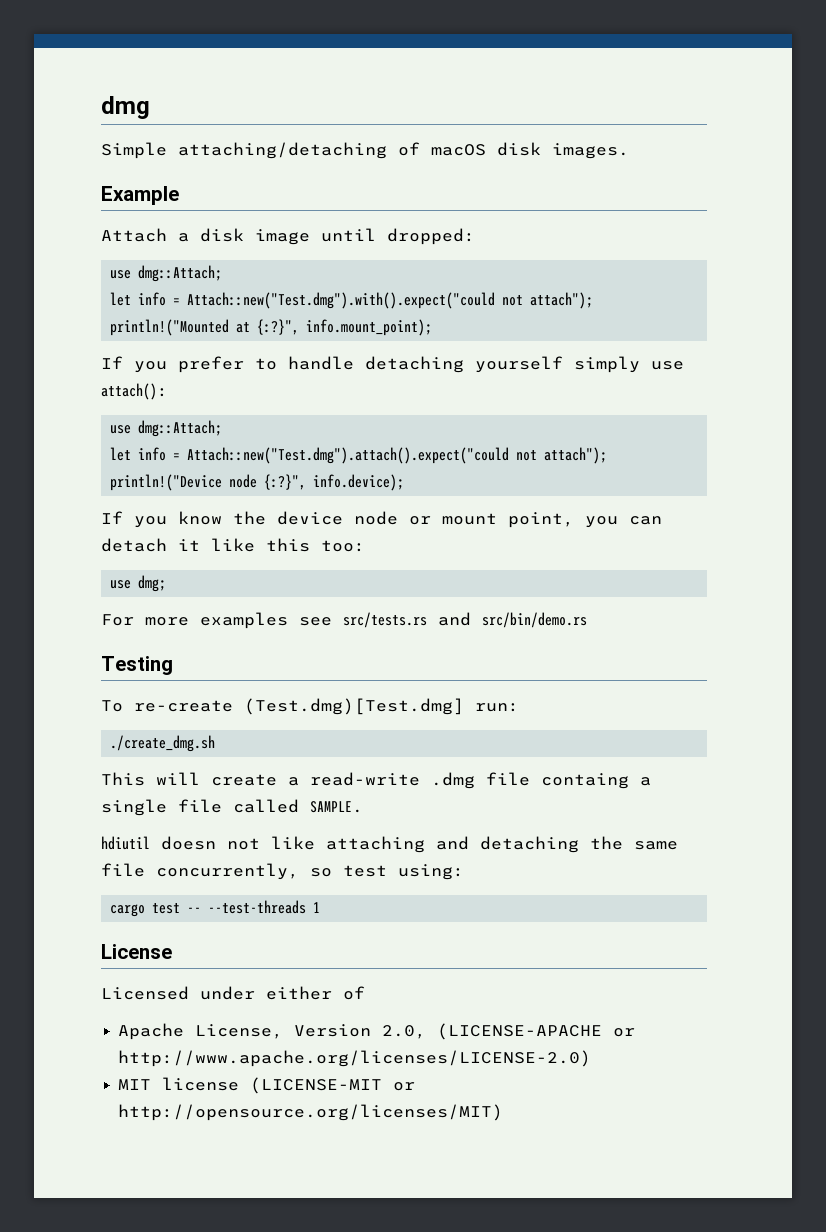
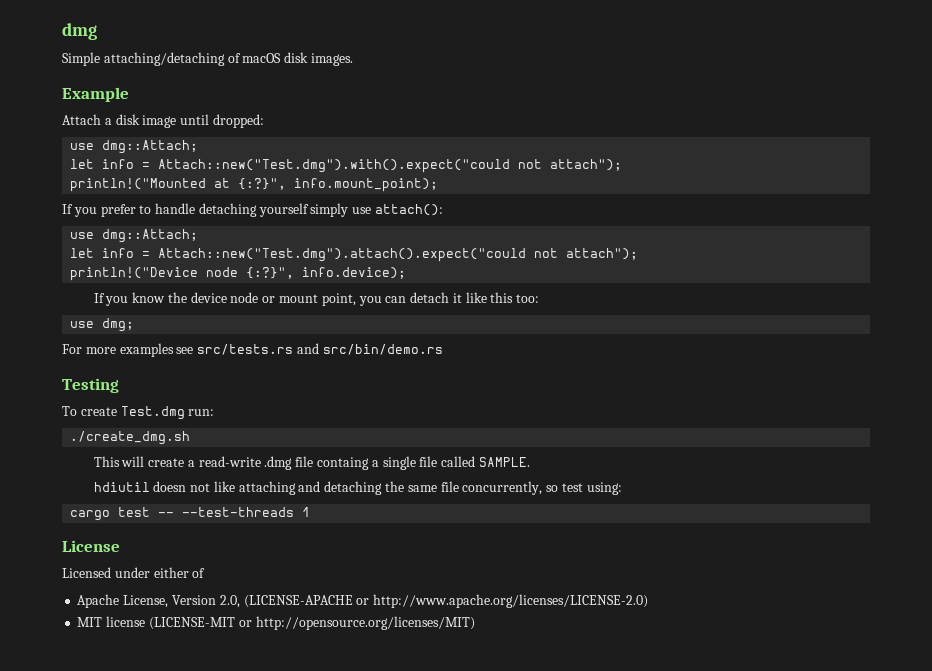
[134,698,464,715] re-create (Test.dmg)[Test.dmg] -> [80,406,185,420] create Test.dmg

